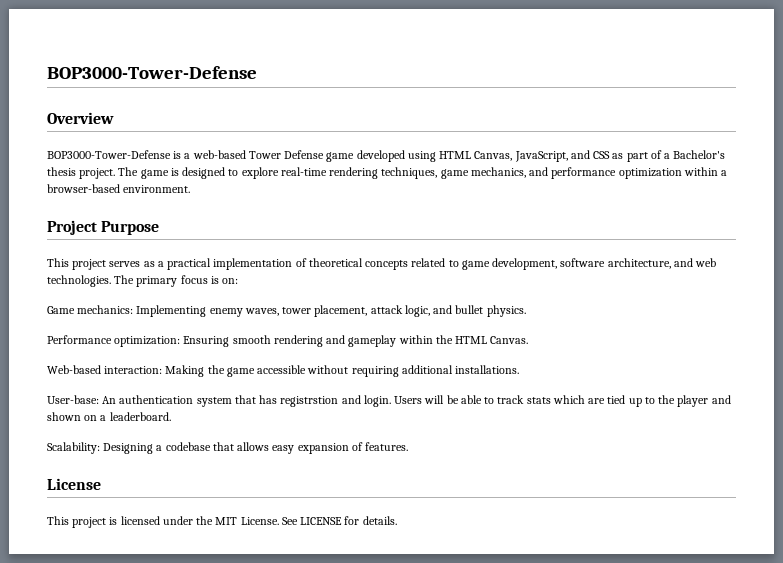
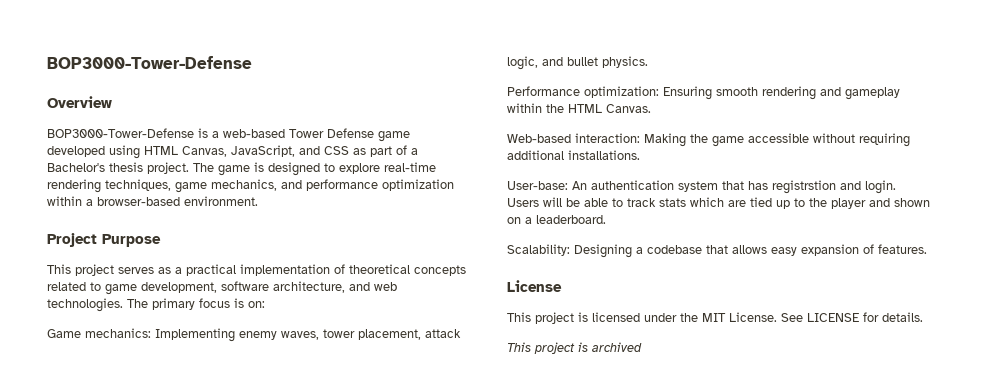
(397, 520) none -> [507,342,642,354] // This project is archived

